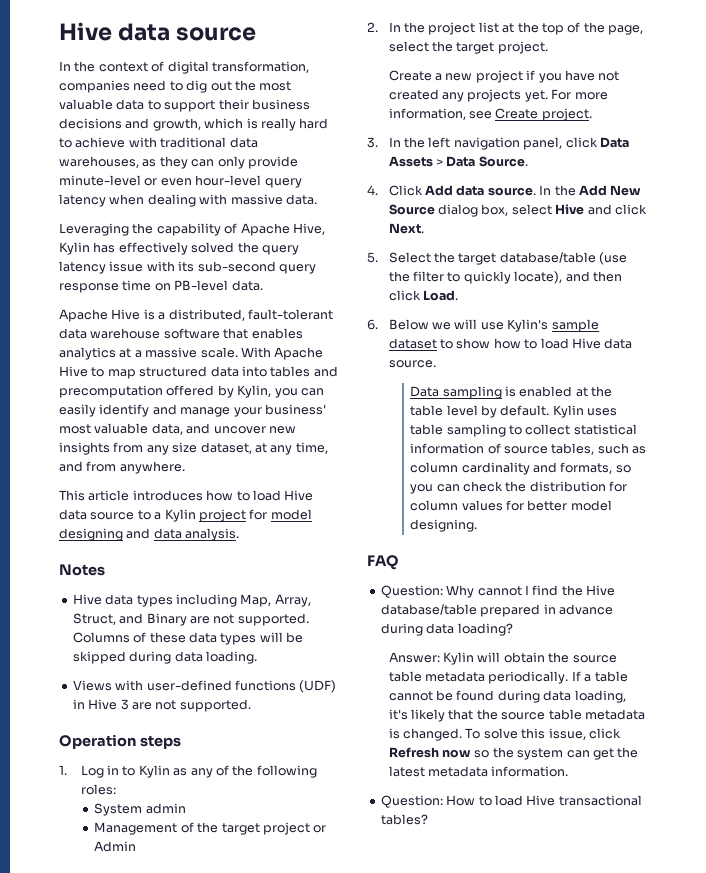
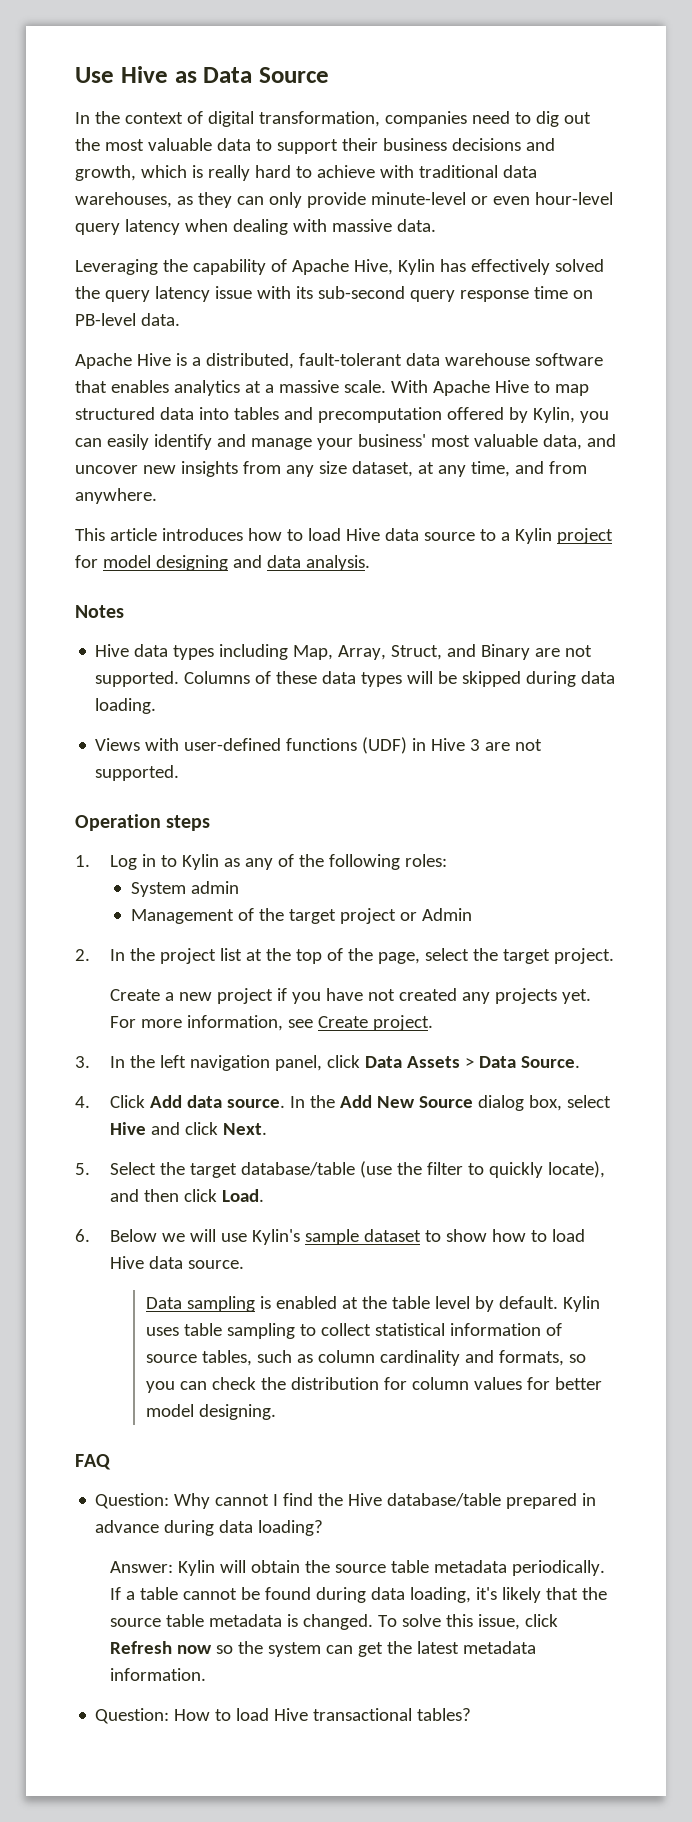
[59,22,257,41] Hive data source -> [75,66,329,83] Use Hive as Data Source

